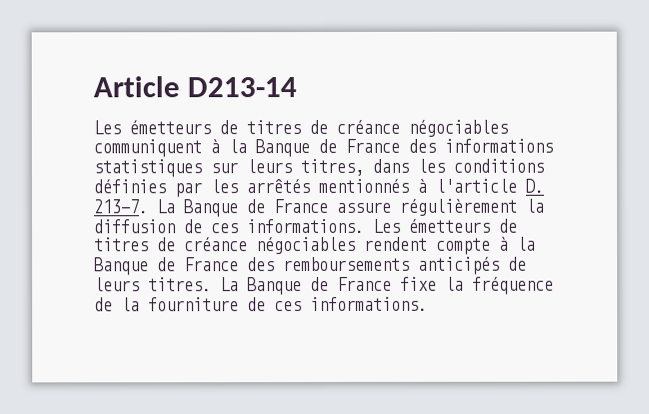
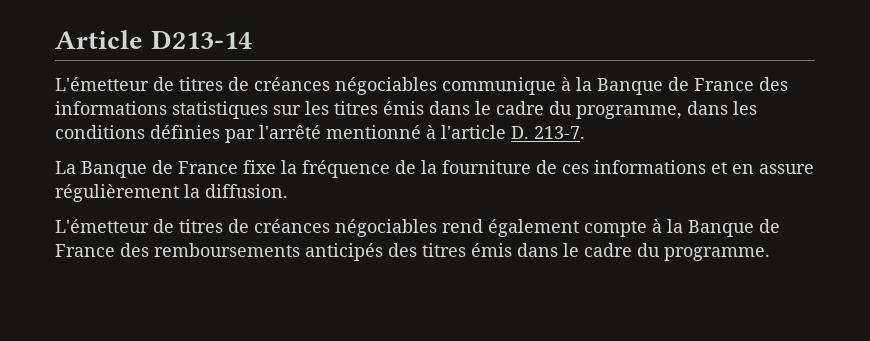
[93,119,508,137] [93,139,202,158] Les émetteurs de titres de créance négociables communiquent -> [55,77,556,95] L'émetteur de titres de créances négociables communique
[246,158,364,177] leurs titres, -> [305,101,682,119] les titres émis dans le cadre du programme,
[210,178,409,194] les arrêtés mentionnés -> [259,125,421,139] l'arrêté mentionné
[156,198,545,218] [94,218,518,234] [94,236,536,255] [94,256,527,276] [94,277,212,292] La Banque de France assure régulièrement la diffusion de ces informations. Les émetteurs de titres de créance négociables rendent compte à la Banque de France des remboursements anticipés de leurs titres. -> (585, 132) //
[310,296,428,312] informations. -> [594,160,814,174] [55,184,288,202] [55,219,780,237] [55,243,770,261] informations et en assure régulièrement la diffusion. // L'émetteur de titres de créances négociables rend également compte à la Banque de France des remboursements anticipés des titres émis dans le cadre du programme.

